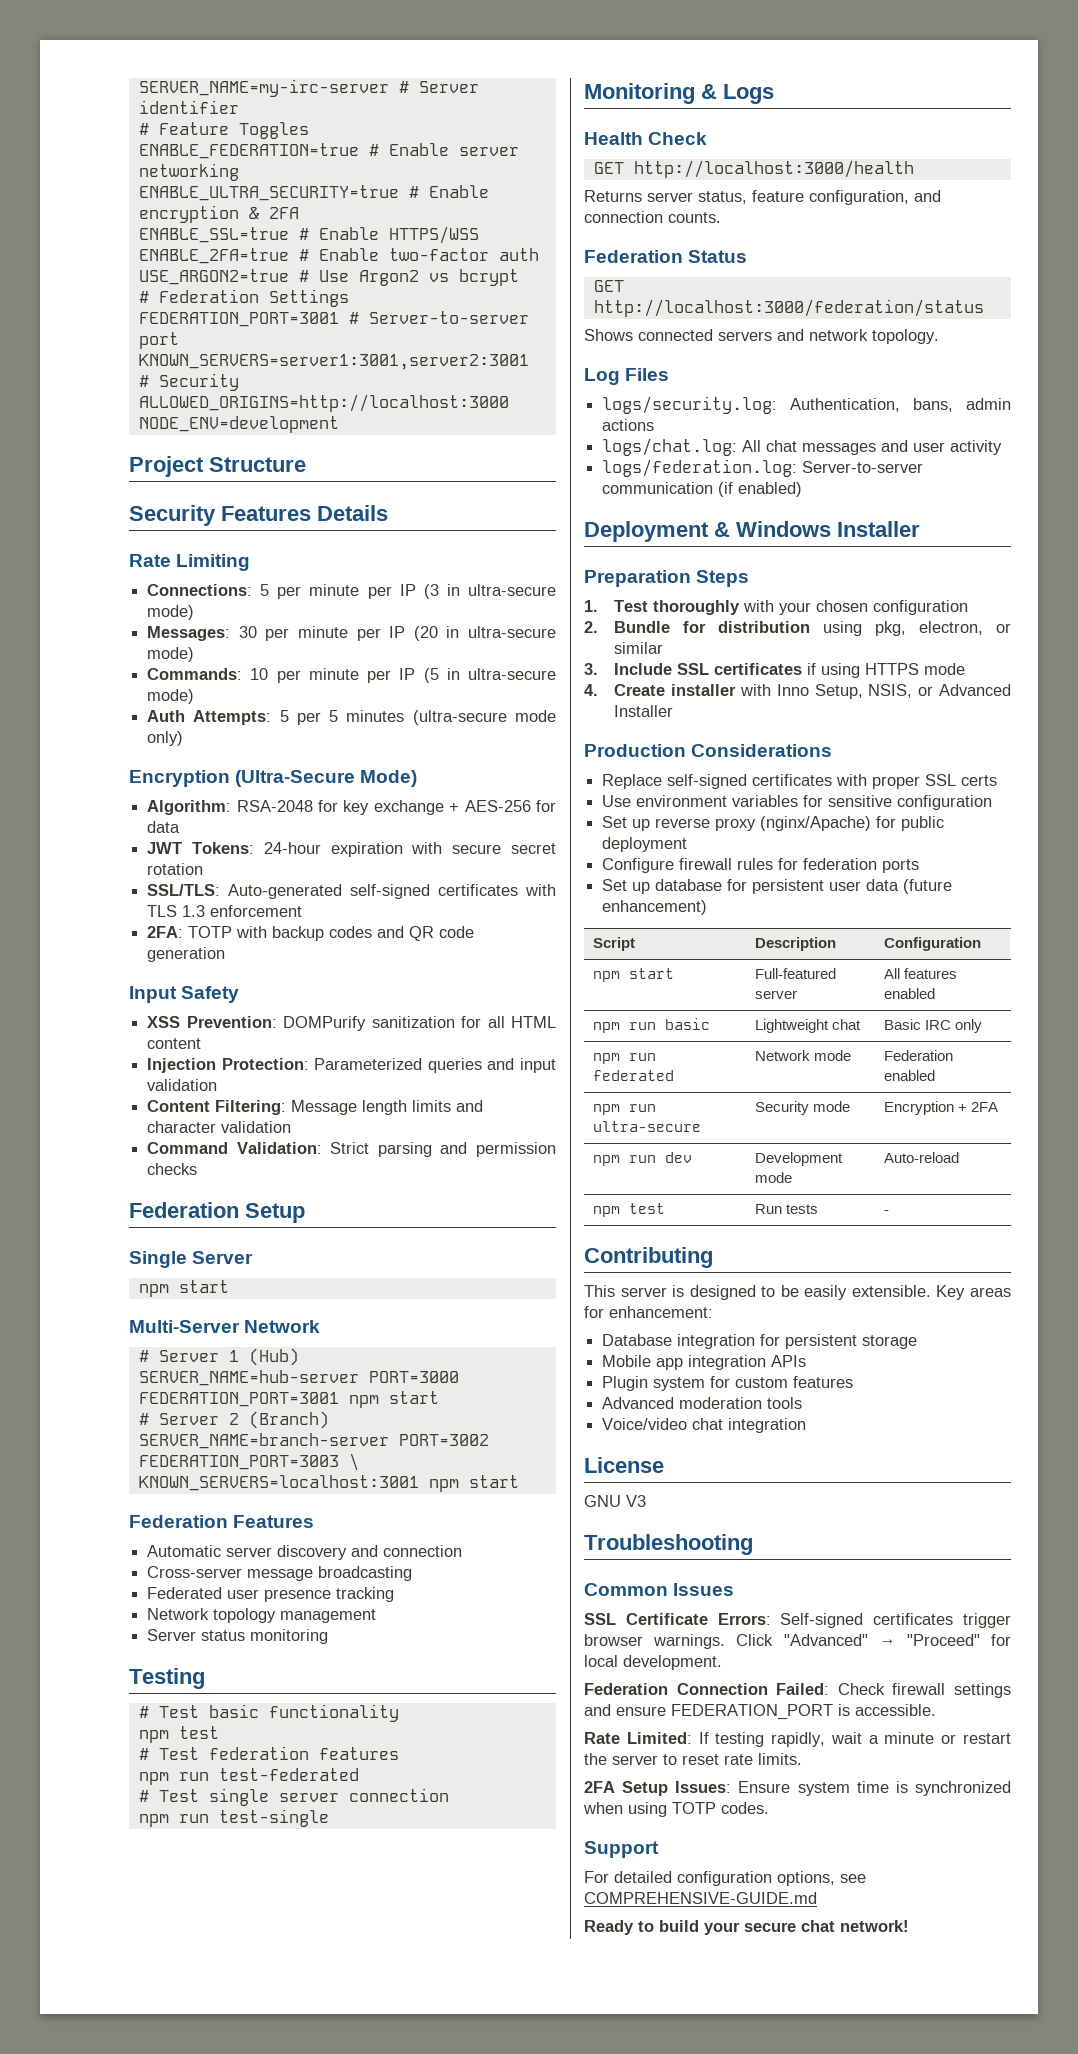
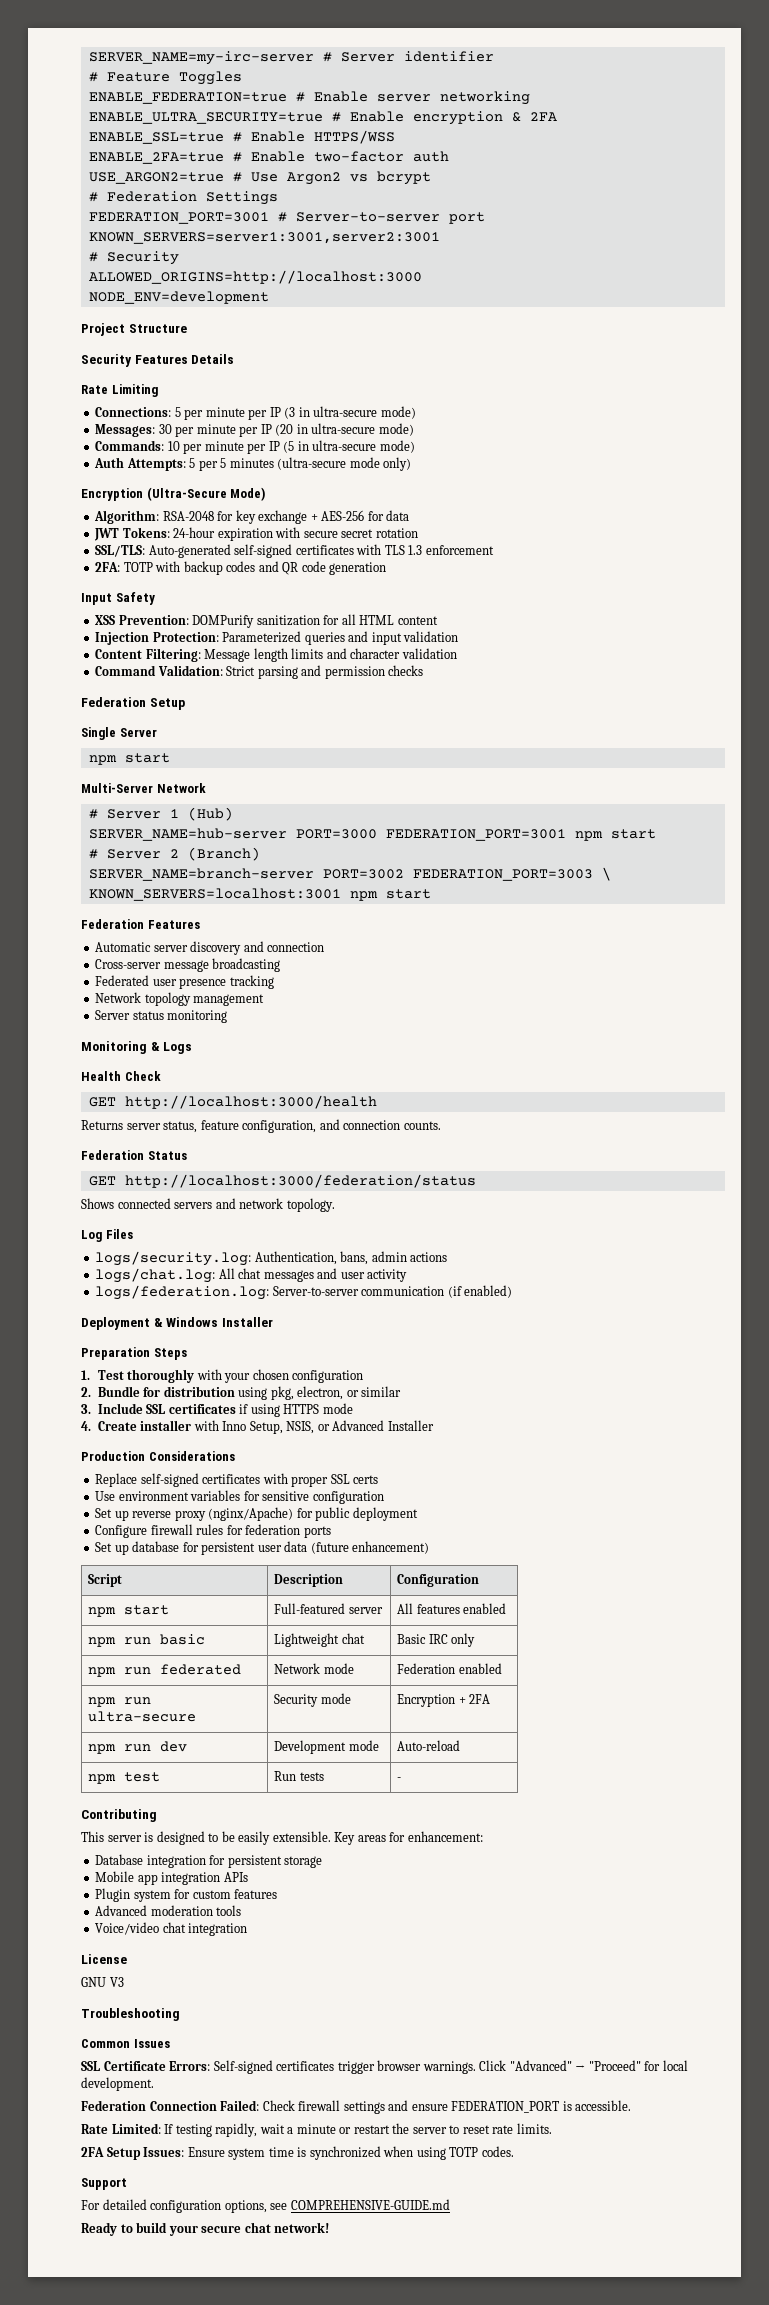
[129,1668,205,1689] [138,1704,399,1722] [138,1726,219,1743] [138,1746,399,1760] [138,1768,359,1785] [138,1788,449,1806] [138,1809,329,1827] // Testing // # Test basic functionality // npm test // # Test federation features // npm run test-federated // # Test single server connection // npm run test-single -> (228, 1016) none

